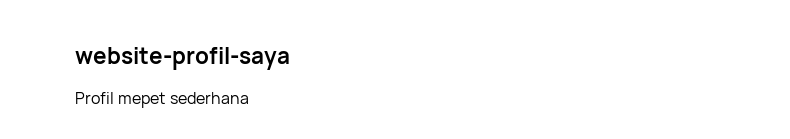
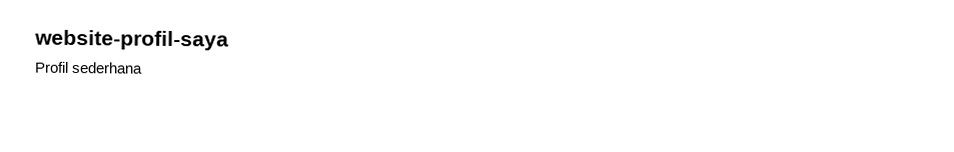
[118,92,166,108] mepet -> (69, 67) none

